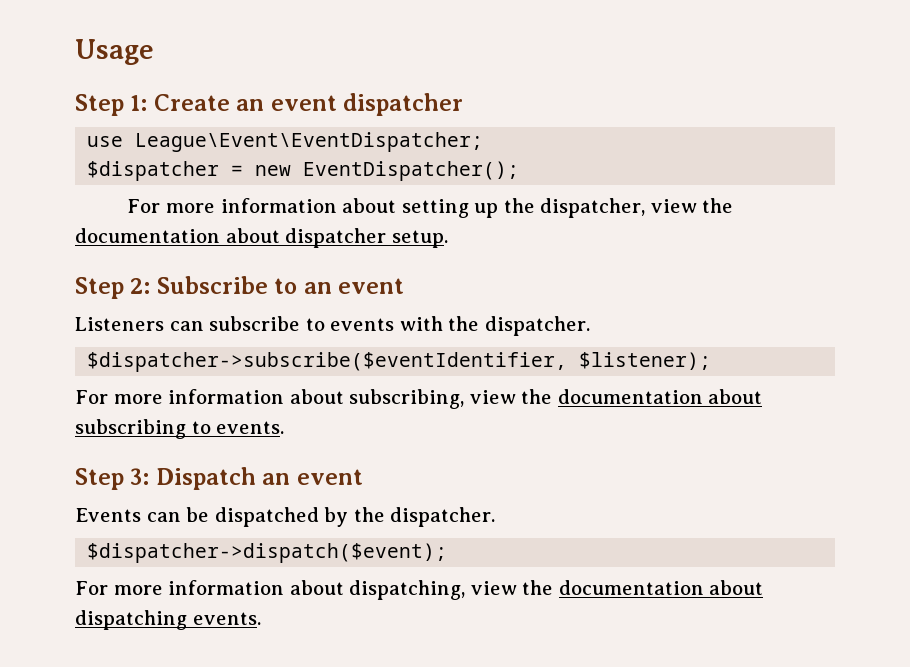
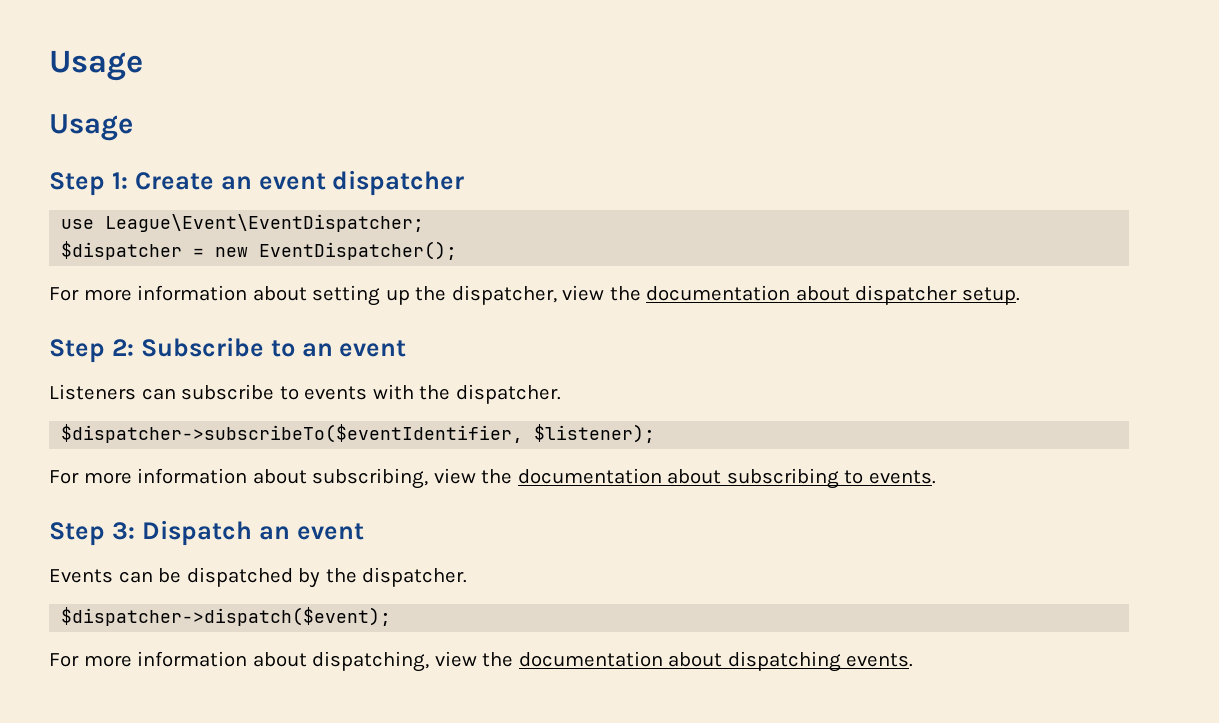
[75,39,154,65] Usage -> [49,50,143,81] [49,114,133,141] Usage // Usage
[87,352,568,372] $dispatcher->subscribe($eventIdentifier, -> [61,424,524,443] $dispatcher->subscribeTo($eventIdentifier,

